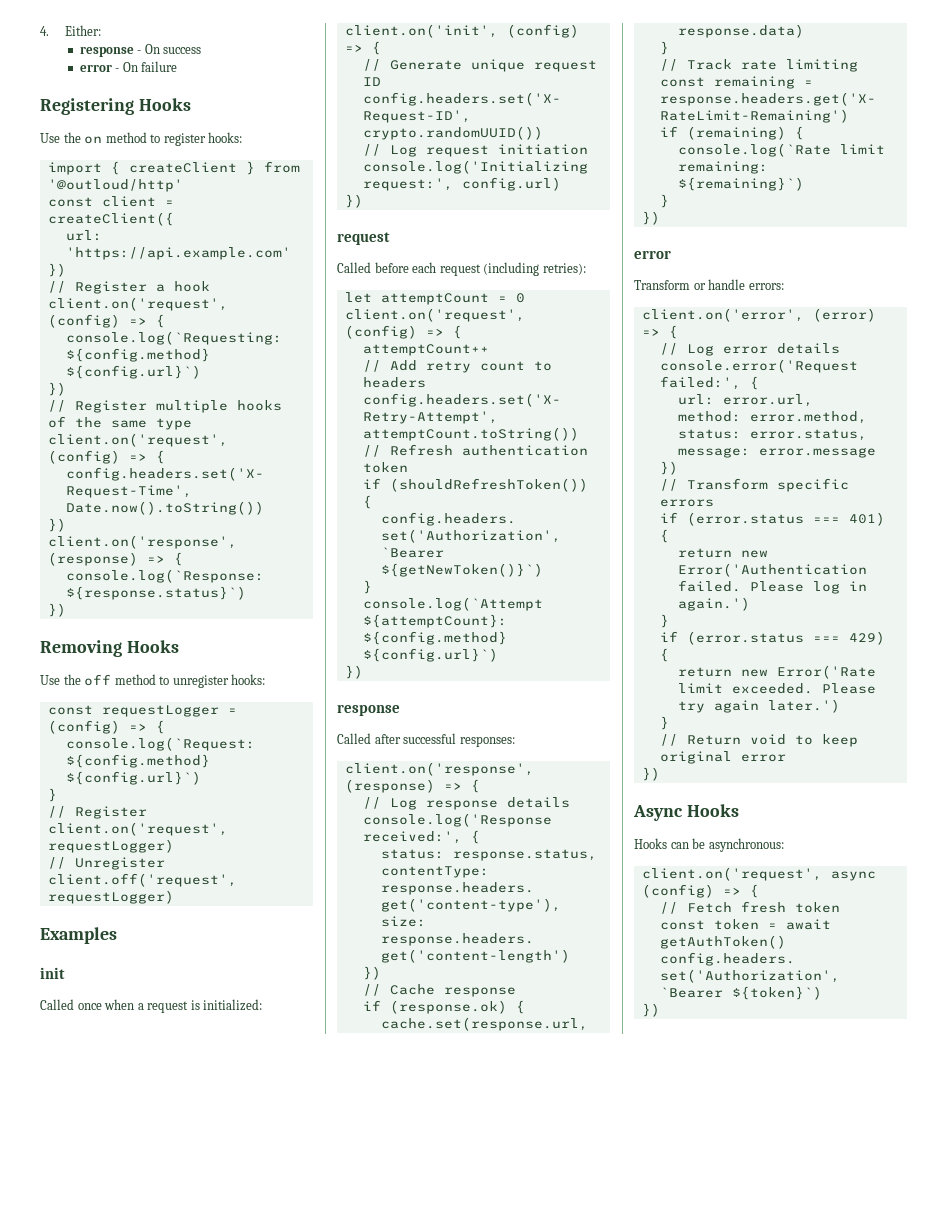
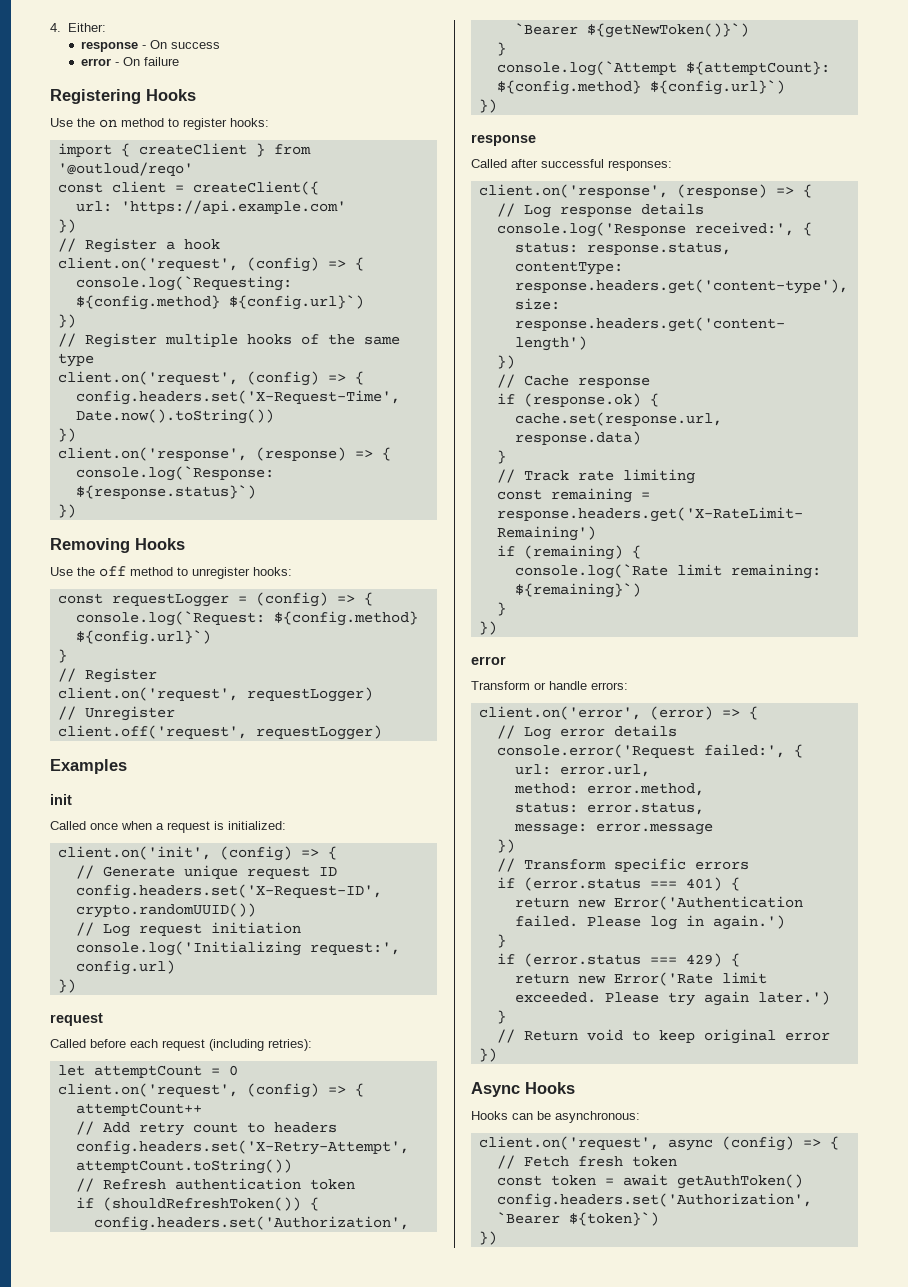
[47,179,183,192] '@outloud/http' -> [57,162,193,176] '@outloud/reqo'

